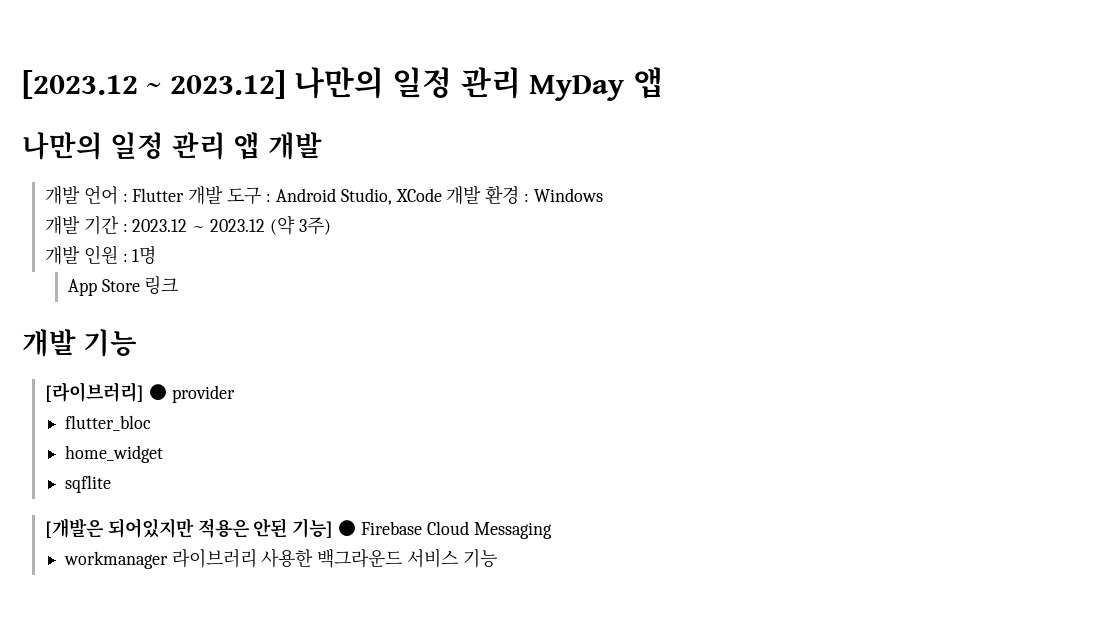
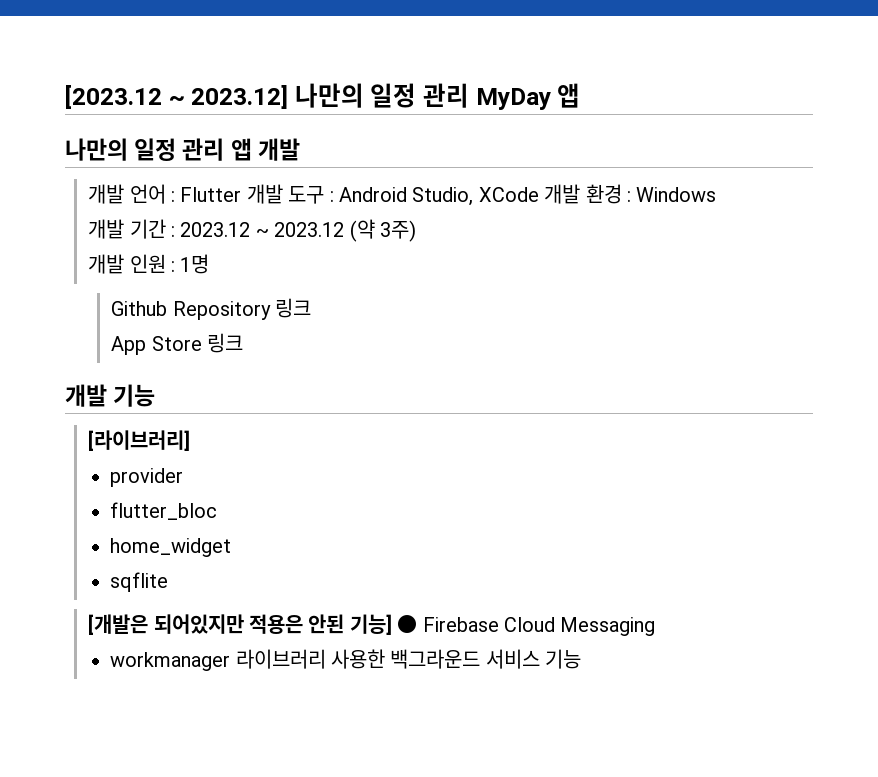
(157, 254) none -> [111,298,312,320] // Github Repository 링크
[148,384,167,400] ● -> (191, 440) //

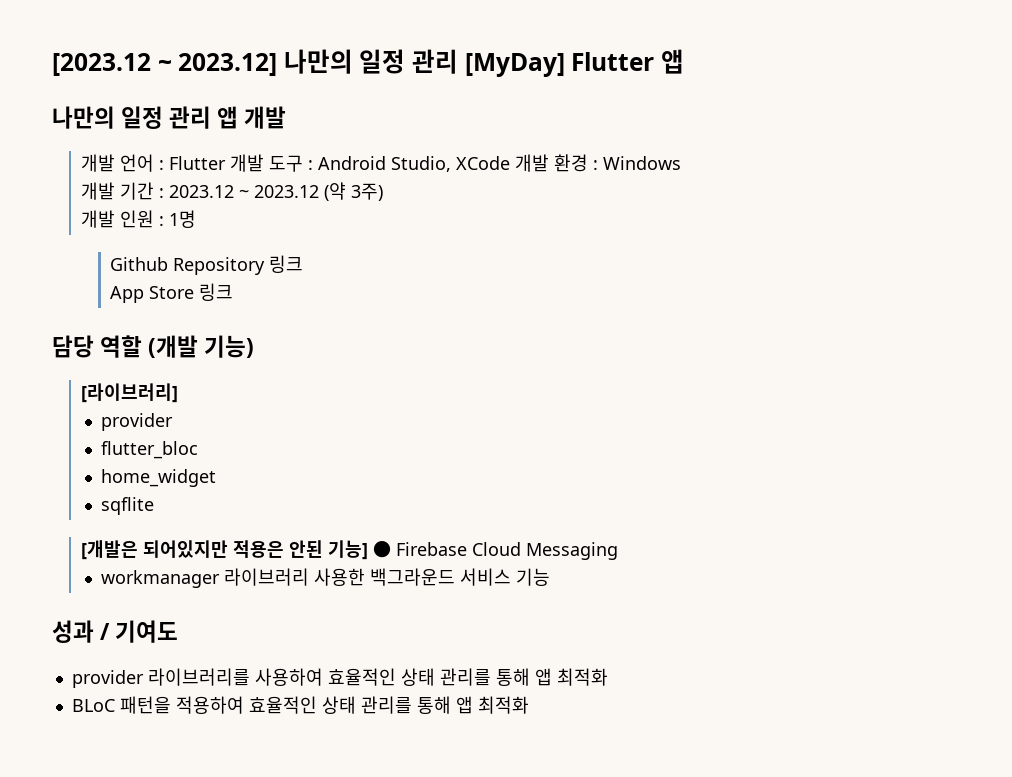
[475,88,551,110] MyDay -> [464,52,655,77] [MyDay] Flutter
[65,384,156,407] 개발 기능 -> [52,335,255,358] 담당 역할 (개발 기능)
(582, 659) none -> [52,620,179,643] [71,668,608,688] [71,696,529,714] // 성과 / 기여도 // provider 라이브러리를 사용하여 효율적인 상태 관리를 통해 앱 최적화 // BLoC 패턴을 적용하여 효율적인 상태 관리를 통해 앱 최적화

